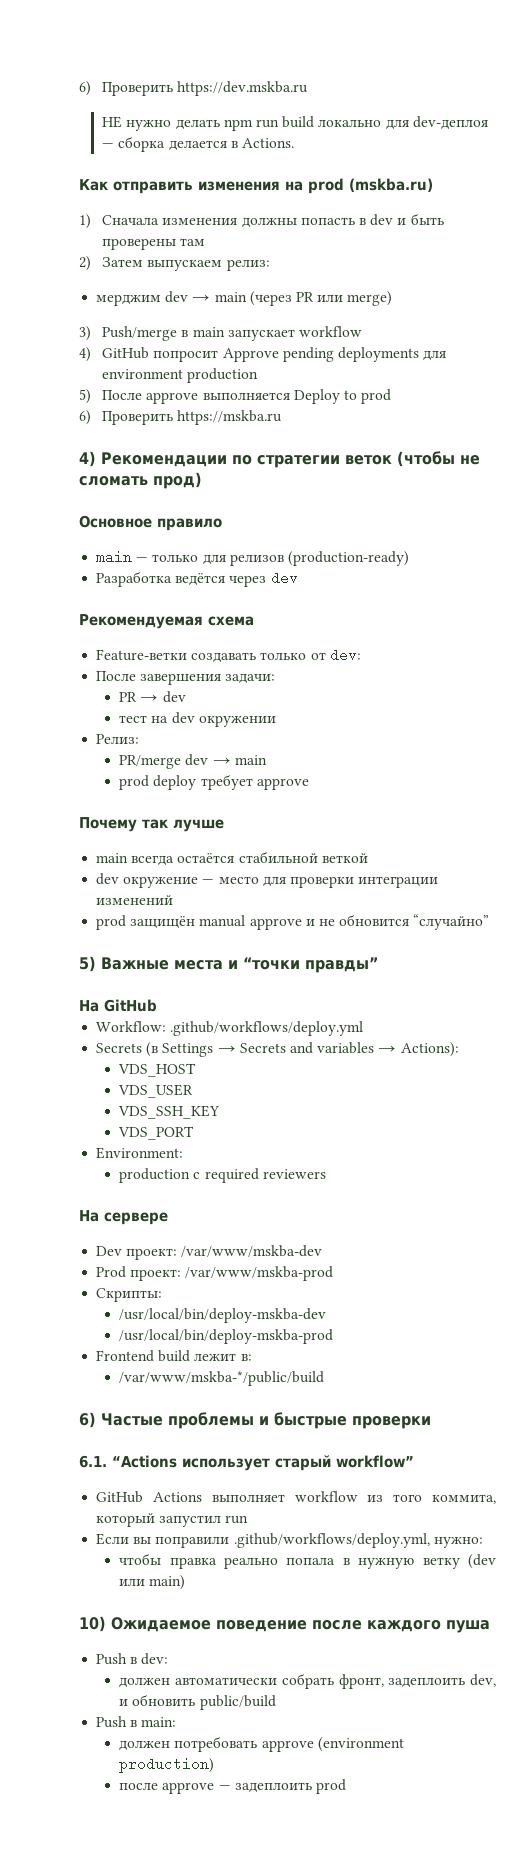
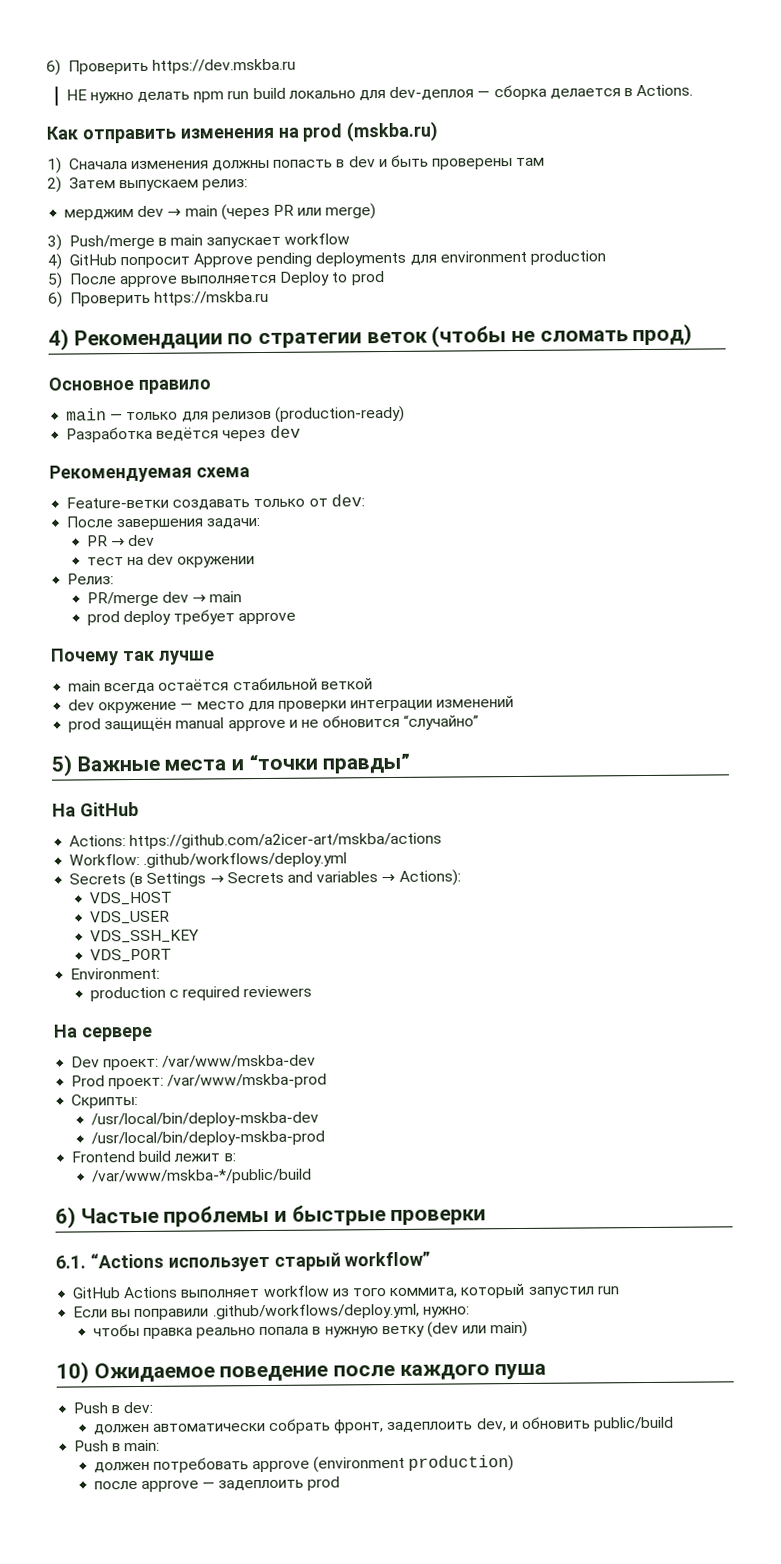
(157, 1005) none -> [69,832,443,850] // Actions: https://github.com/a2icer-art/mskba/actions

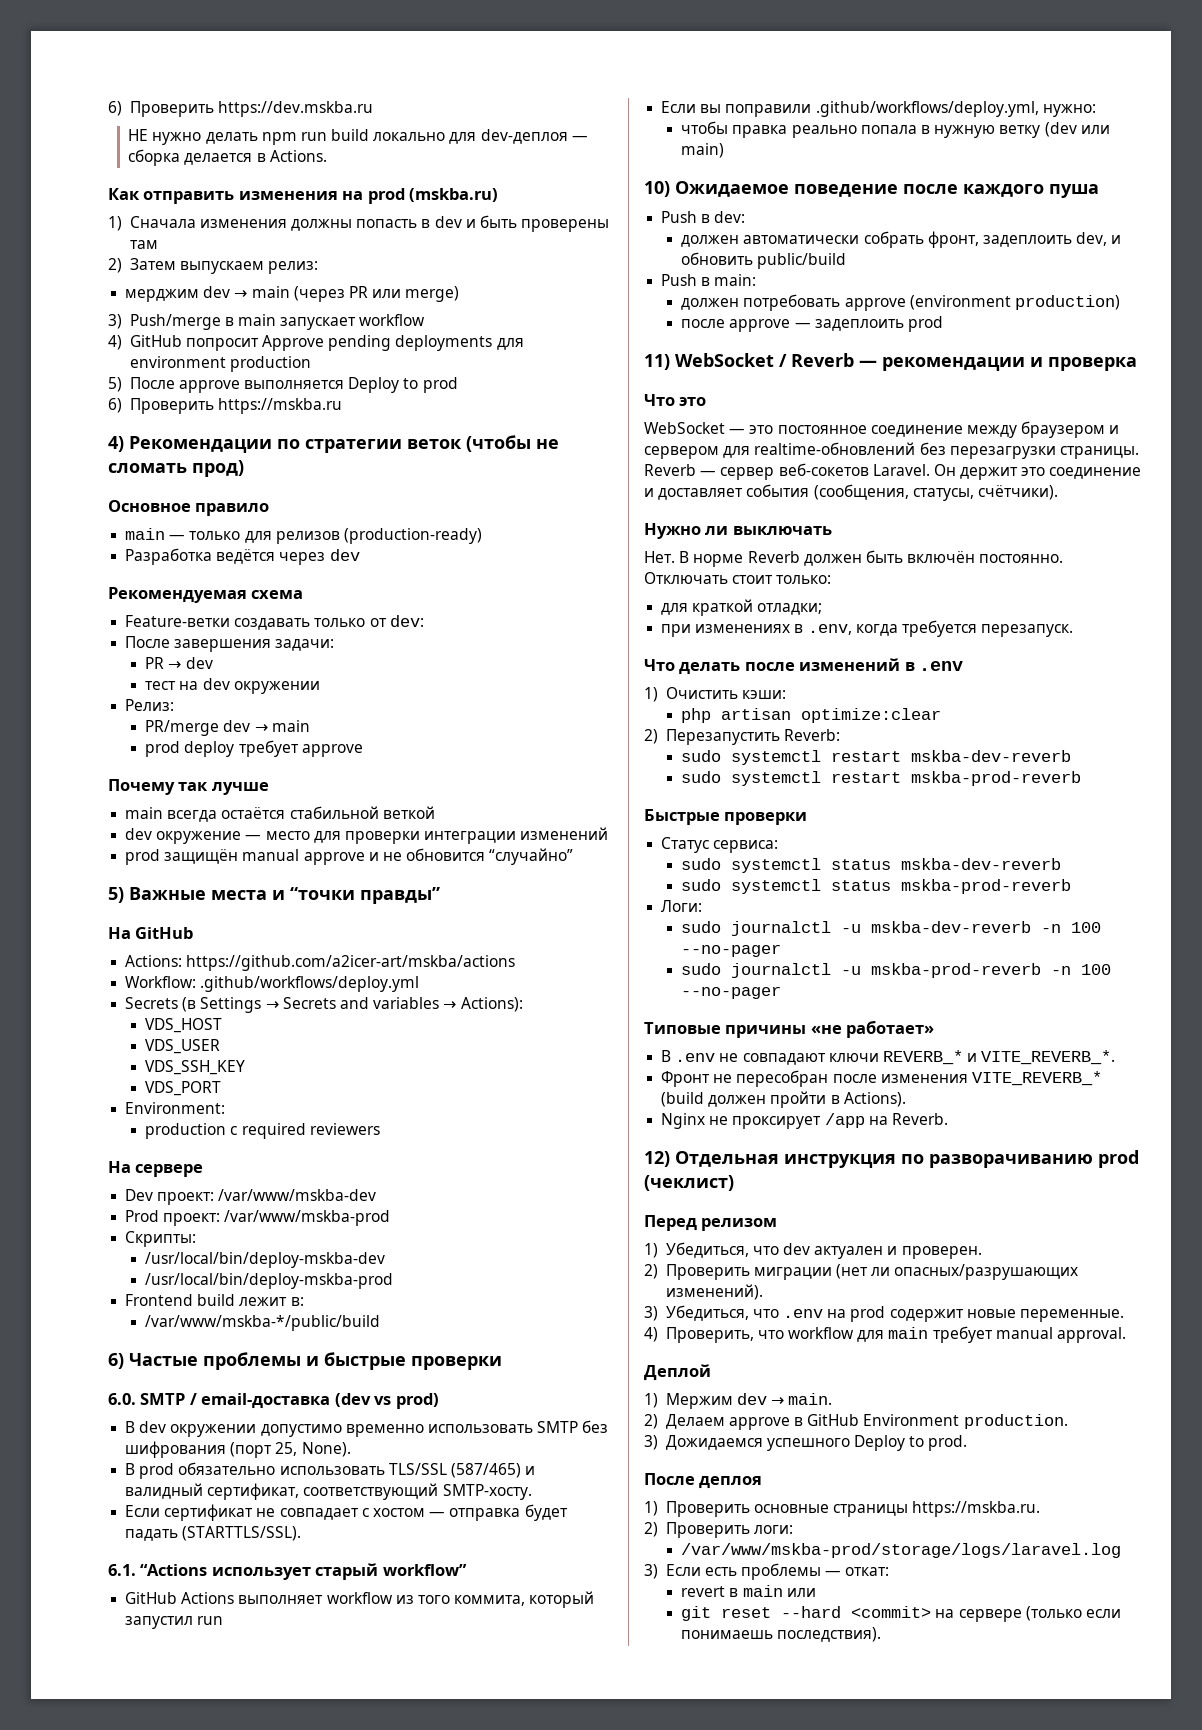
(487, 1217) none -> [108,1393,439,1409] [125,1420,609,1437] [125,1441,351,1458] [125,1462,536,1479] [125,1483,532,1500] [125,1504,568,1521] [125,1526,302,1541] // 6.0. SMTP / email-доставка (dev vs prod) // В dev окружении допустимо временно использовать SMTP без шифрования (порт 25, None). // В prod обязательно использовать TLS/SSL (587/465) и валидный сертификат, соответствующий SMTP‑хосту. // Если сертификат не совпадает с хостом — отправка будет падать (STARTTLS/SSL).
(341, 1483) none -> [644,353,1137,371] [644,394,707,406] [644,421,1120,438] [644,442,1139,459] [644,463,1142,480] [644,484,1058,501] [644,523,832,539] [644,550,1064,567] [644,572,832,584] [661,599,823,616] [661,620,1074,637] [644,658,964,675] [644,687,786,702] [681,708,942,723] [644,729,840,745] [681,750,1072,765] [681,771,1082,786] [644,809,808,825] [661,837,779,853] [681,858,1062,873] [681,879,1072,894] [661,900,703,912] [681,921,1102,936] [681,944,782,957] [681,963,1112,978] [681,986,782,999] [644,1020,935,1038] [661,1050,1116,1065] [661,1070,1102,1087] [661,1091,906,1108] [661,1113,948,1129] [644,1150,1139,1168] [644,1175,734,1191] [644,1215,778,1231] [644,1242,982,1259] [644,1264,1079,1280] [665,1284,763,1300] [644,1305,1125,1322] [644,1326,1127,1343] [644,1364,711,1381] [644,1393,833,1409] [644,1414,1068,1430] [644,1435,968,1451] [644,1473,763,1489] [644,1501,1041,1517] [644,1522,793,1538] [681,1543,1122,1558] [644,1563,890,1580] [681,1585,816,1597] [681,1606,1121,1622] [681,1627,882,1642] // 11) WebSocket / Reverb — рекомендации и проверка // Что это // WebSocket — это постоянное соединение между браузером и сервером для realtime‑обновлений без перезагрузки страницы. Reverb — сервер веб-сокетов Laravel. Он держит это соединение и доставляет события (сообщения, статусы, счётчики). // Нужно ли выключать // Нет. В норме Reverb должен быть включён постоянно. Отключать стоит только: // для краткой отладки; // при изменениях в .env, когда требуется перезапуск. // Что делать после изменений в .env // 1) Очистить кэши: // php artisan optimize:clear // 2) Перезапустить Reverb: // sudo systemctl restart mskba-dev-reverb // sudo systemctl restart mskba-prod-reverb // Быстрые проверки // Статус сервиса: // sudo systemctl status mskba-dev-reverb // sudo systemctl status mskba-prod-reverb // Логи: // sudo journalctl -u mskba-dev-reverb -n 100 --no-pager // sudo journalctl -u mskba-prod-reverb -n 100 --no-pager // Типовые причины «не работает» // В .env не совпадают ключи REVERB_* и VITE_REVERB_*. // Фронт не пересобран после изменения VITE_REVERB_* (build должен пройти в Actions). // Nginx не проксирует /app на Reverb. // 12) Отдельная инструкция по разворачиванию prod (чеклист) // Перед релизом // 1) Убедиться, что dev актуален и проверен. // 2) Проверить миграции (нет ли опасных/разрушающих изменений). // 3) Убедиться, что .env на prod содержит новые переменные. // 4) Проверить, что workflow для main требует manual approval. // Деплой // 1) Мержим dev → main. // 2) Делаем approve в GitHub Environment production. // 3) Дожидаемся успешного Deploy to prod. // После деплоя // 1) Проверить основные страницы https://mskba.ru. // 2) Проверить логи: // /var/www/mskba-prod/storage/logs/laravel.log // 3) Если есть проблемы — откат: // revert в main или // git reset --hard <commit> на сервере (только если понимаешь последствия).

